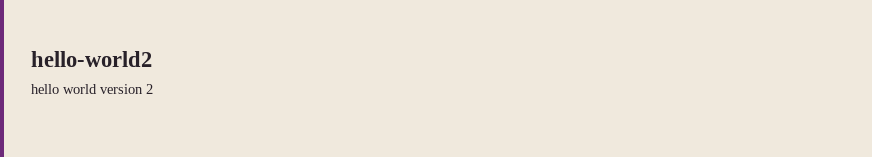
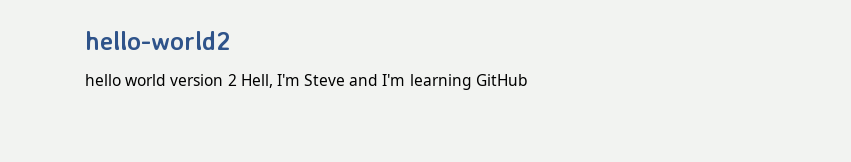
(153, 89) none -> [240,74,528,90] Hell, I'm Steve and I'm learning GitHub

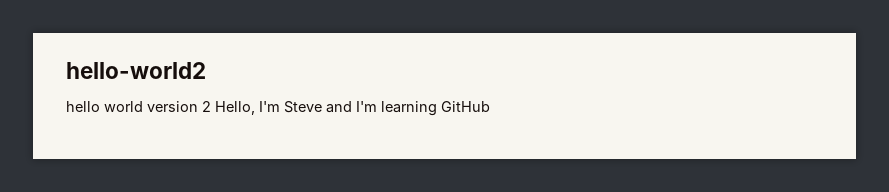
[240,74,273,88] Hell, -> [215,101,255,115] Hello,

